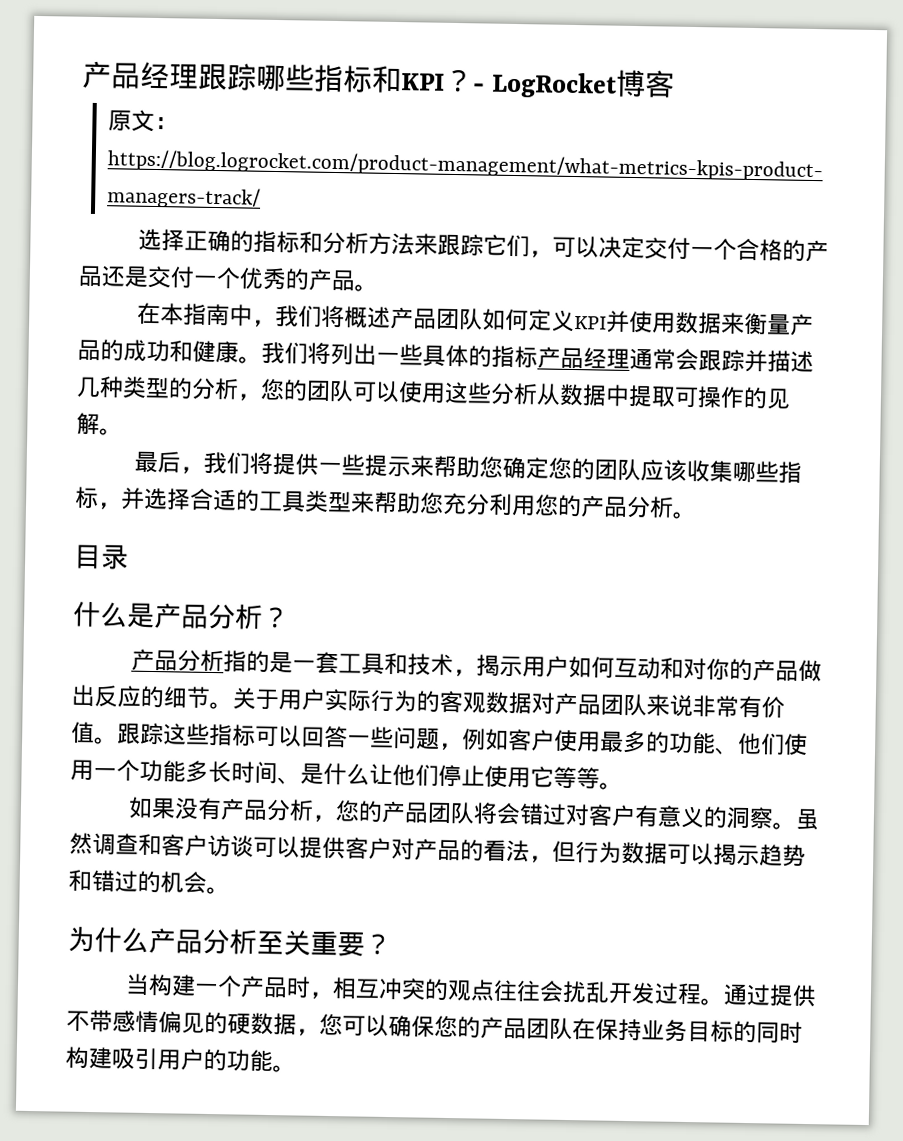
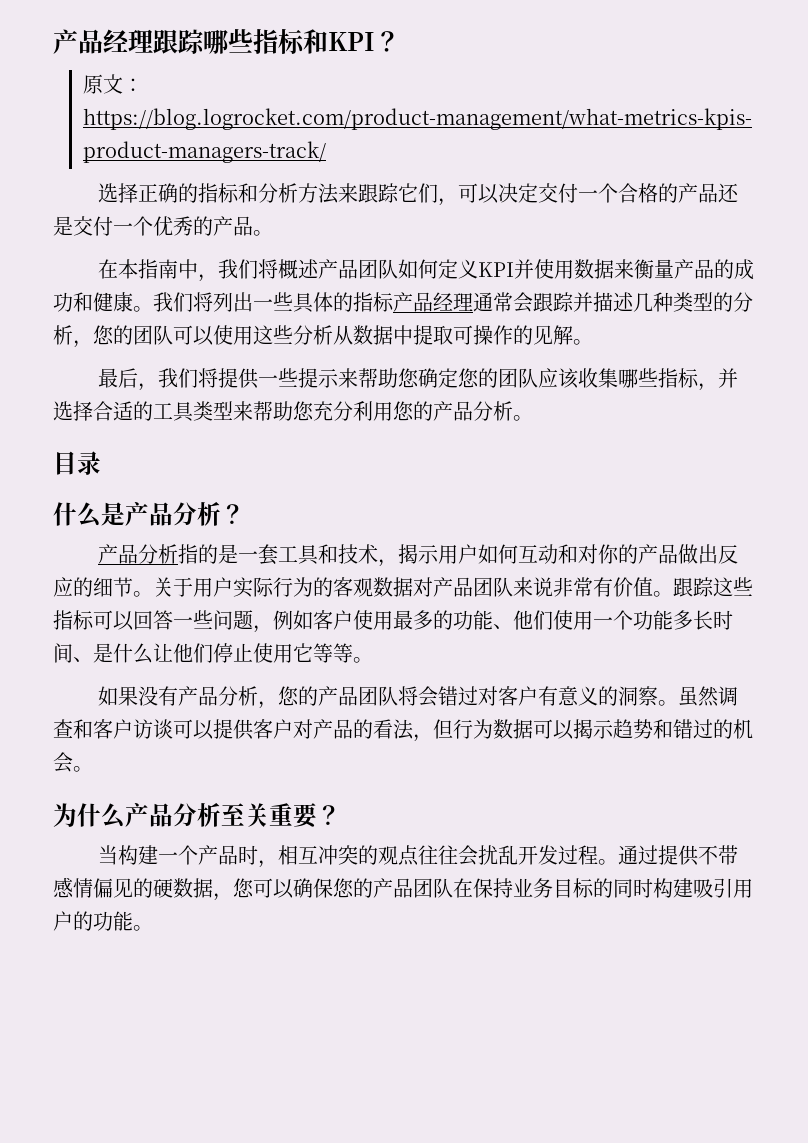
[473,69,675,99] - LogRocket博客 -> (400, 41) none

